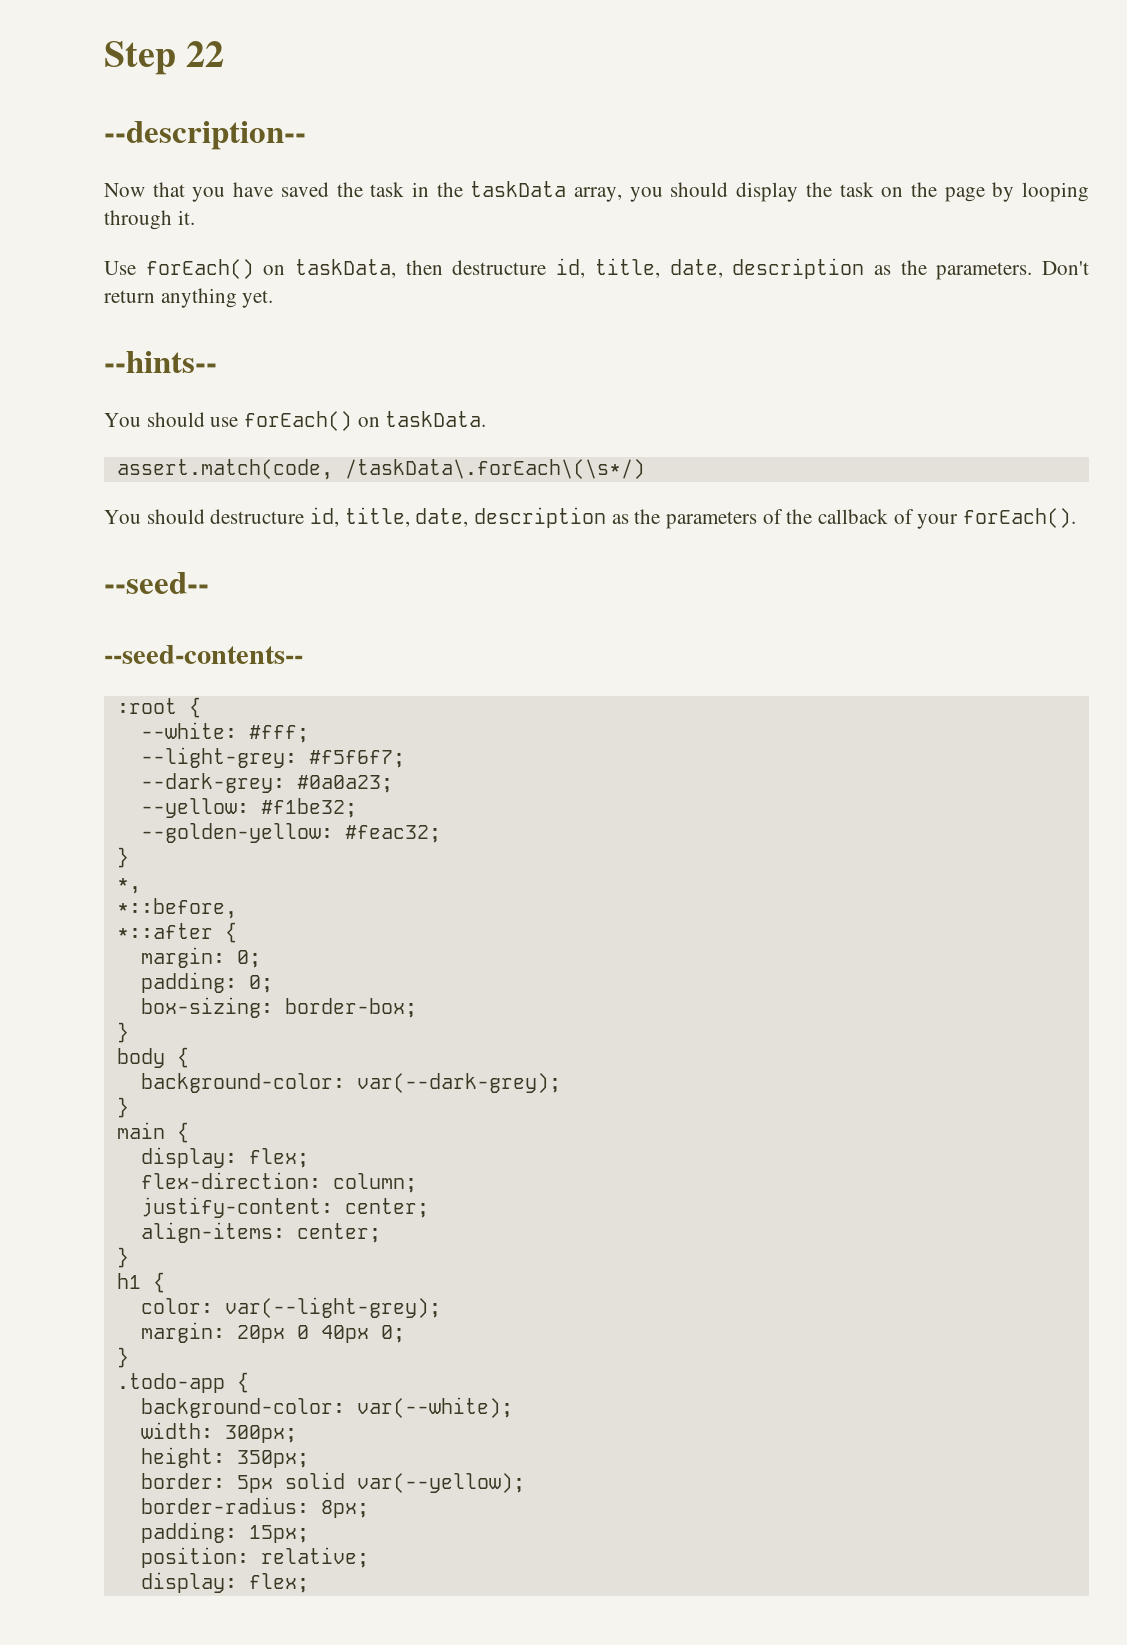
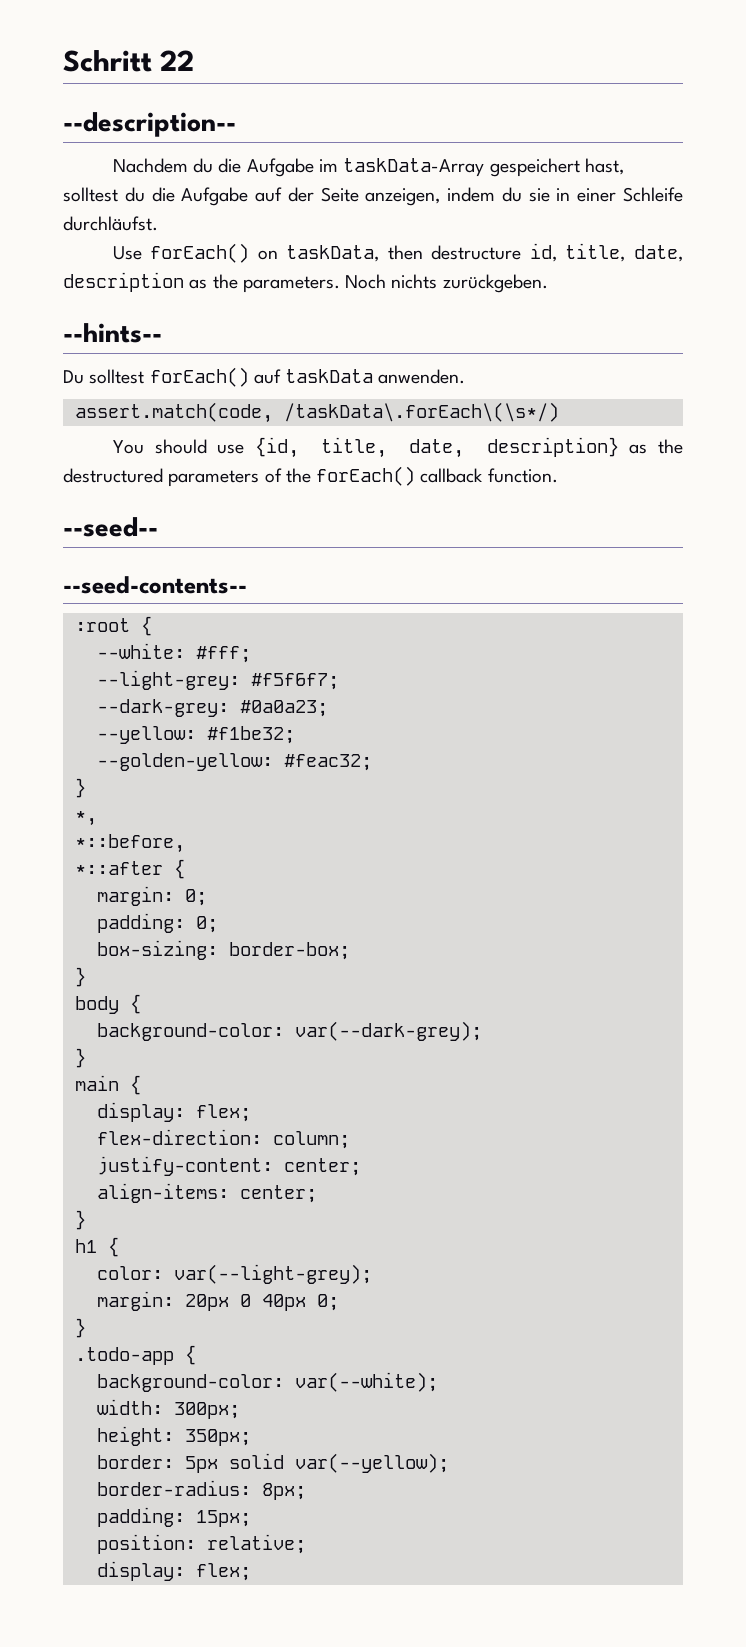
[104,41,176,75] Step -> [63,50,152,72] Schritt
[104,181,1090,202] [104,210,195,230] Now that you have saved the task in the taskData array, you should display the task on the page by looping through it. -> [112,158,624,177] [63,187,683,206] [63,216,158,231] Nachdem du die Aufgabe im taskData-Array gespeichert hast, solltest du die Aufgabe auf der Seite anzeigen, indem du sie in einer Schleife durchläufst.
[1042,261,1090,275] [104,288,274,308] [104,351,217,373] [104,411,487,431] Don't return anything yet. // --hints-- // You should use forEach() on taskData. -> [345,274,548,293] [63,323,162,343] [63,367,466,387] Noch nichts zurückgeben. // --hints-- // Du solltest forEach() auf taskData anwenden.
[210,507,661,528] destructure id, title, date, description as the -> [217,437,683,458] [63,468,163,483] use {id, title, date, description} as the destructured
[818,508,1077,529] callback of your forEach(). -> [316,466,558,486] forEach() callback function.

